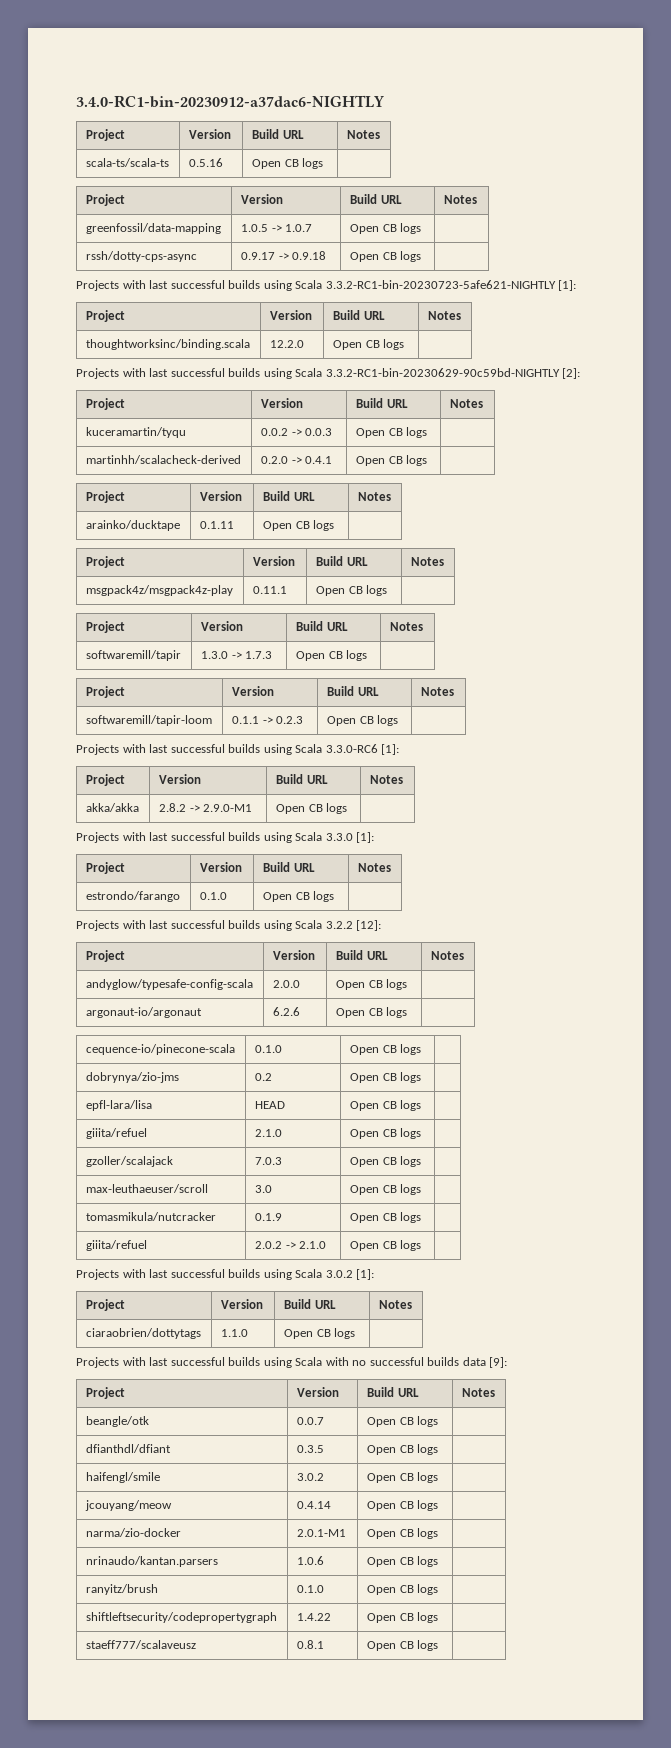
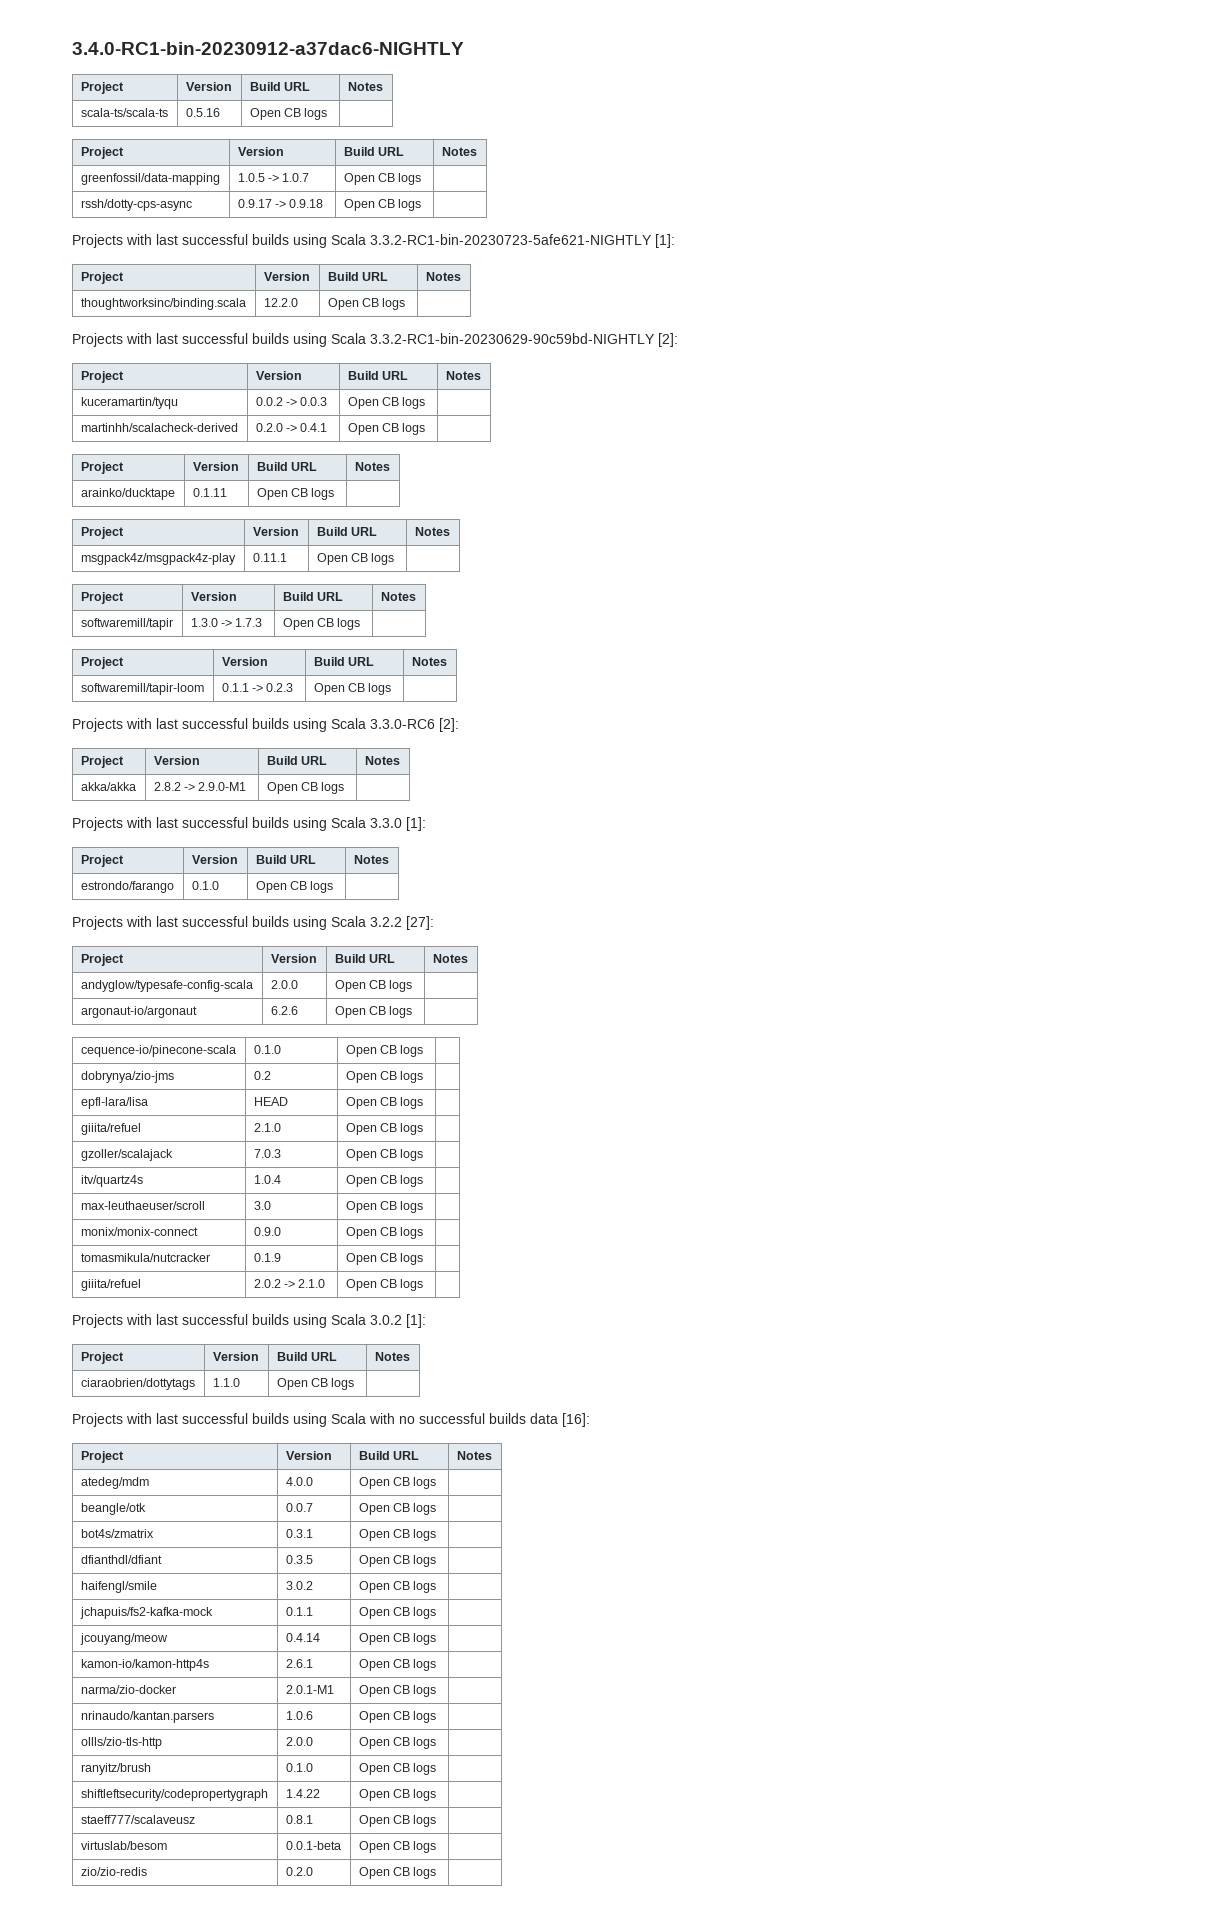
[381,744,400,755] [1]: -> [439,718,459,732] [2]:
[356,920,382,931] [12]: -> [406,916,434,930] [27]:
(422, 1161) none -> [80,1175,143,1187] [253,1175,281,1184] [345,1175,424,1187] // itv/quartz4s | 1.0.4 | Open CB logs |
(422, 1189) none -> [80,1227,198,1236] [253,1227,281,1236] [345,1227,424,1239] // monix/monix-connect | 0.9.0 | Open CB logs |
[489,1357,508,1368] [85,1387,125,1399] [296,1387,339,1397] [366,1387,419,1397] [461,1388,495,1397] [9]: // Project | Version | Build URL | Notes -> [562,1413,590,1427] [80,1451,124,1463] [285,1451,332,1460] [358,1451,419,1460] [456,1451,492,1460] [80,1477,149,1489] [285,1477,313,1486] [358,1477,437,1489] [16]: // Project | Version | Build URL | Notes // atedeg/mdm | 4.0.0 | Open CB logs |
(439, 1421) none -> [80,1529,154,1538] [285,1529,313,1538] [358,1529,437,1541] // bot4s/zmatrix | 0.3.1 | Open CB logs |
(439, 1477) none -> [79,1607,213,1619] [285,1607,313,1616] [358,1607,437,1619] // jchapuis/fs2-kafka-mock | 0.1.1 | Open CB logs |
(439, 1505) none -> [80,1659,209,1671] [285,1659,313,1668] [358,1659,437,1671] // kamon-io/kamon-http4s | 2.6.1 | Open CB logs |
(439, 1561) none -> [80,1737,162,1749] [285,1737,313,1746] [358,1737,437,1749] // ollls/zio-tls-http | 2.0.0 | Open CB logs |
(439, 1645) none -> [80,1841,167,1850] [285,1841,341,1850] [358,1841,437,1853] [80,1867,147,1876] [285,1867,313,1876] [358,1867,437,1879] // virtuslab/besom | 0.0.1-beta | Open CB logs | // zio/zio-redis | 0.2.0 | Open CB logs |

